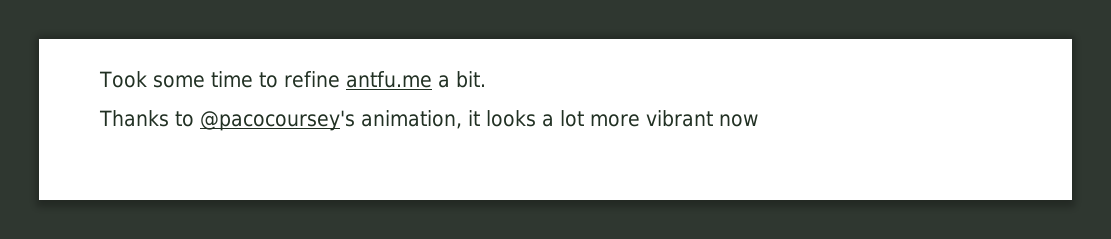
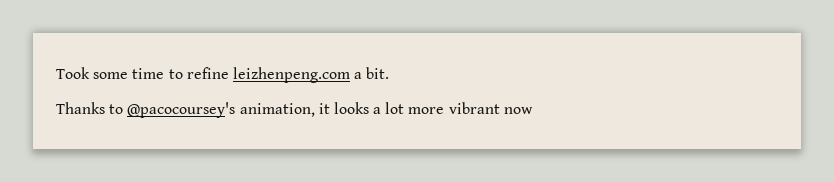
[345,71,432,88] antfu.me -> [232,67,350,83] leizhenpeng.com

